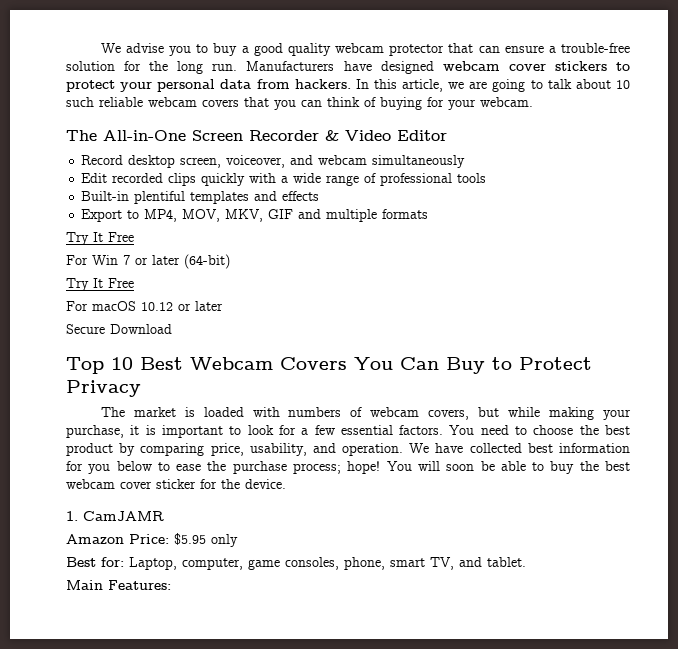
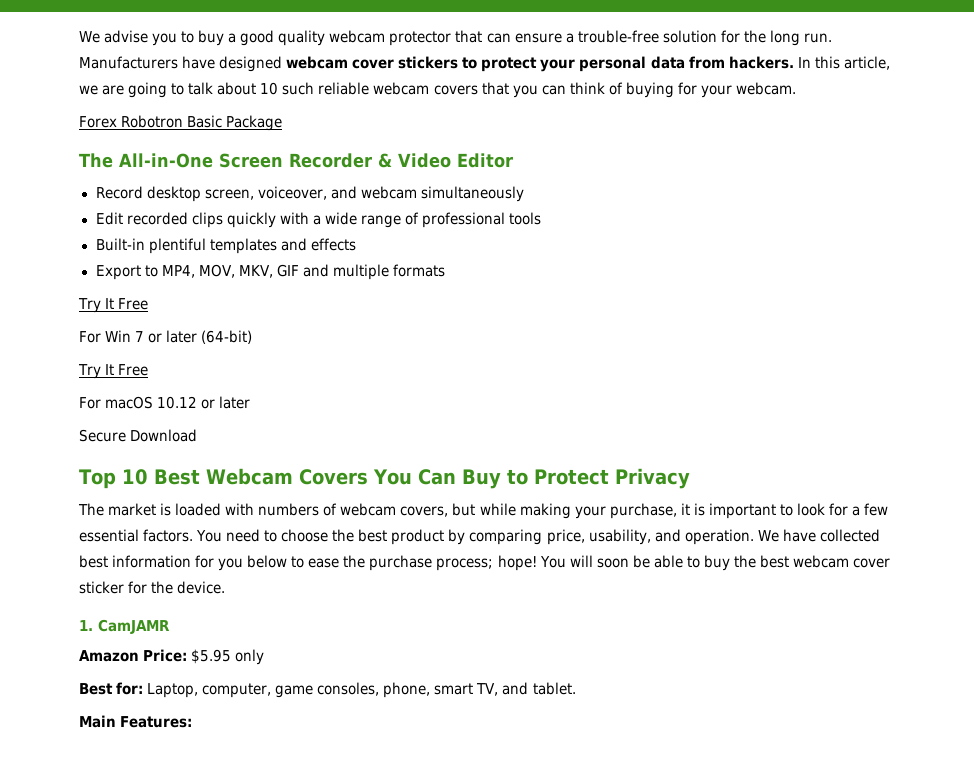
(533, 102) none -> [79,115,283,131] // Forex Robotron Basic Package

